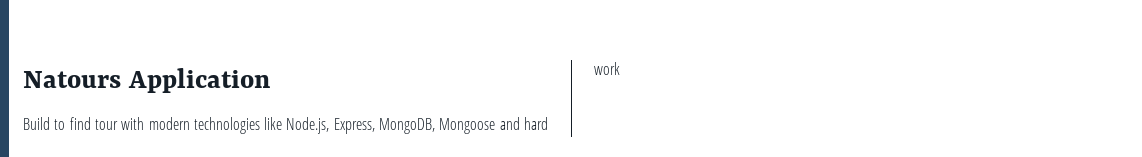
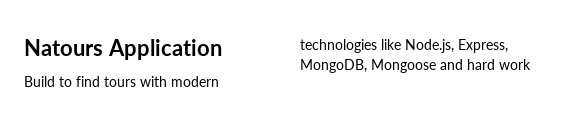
[94,119,118,130] tour -> [104,76,136,87] tours

